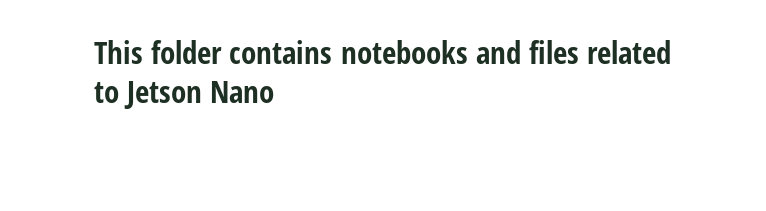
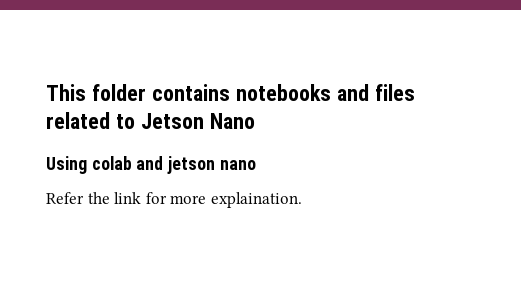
(275, 92) none -> [46,156,256,174] [46,192,302,208] // Using colab and jetson nano // Refer the link for more explaination.

